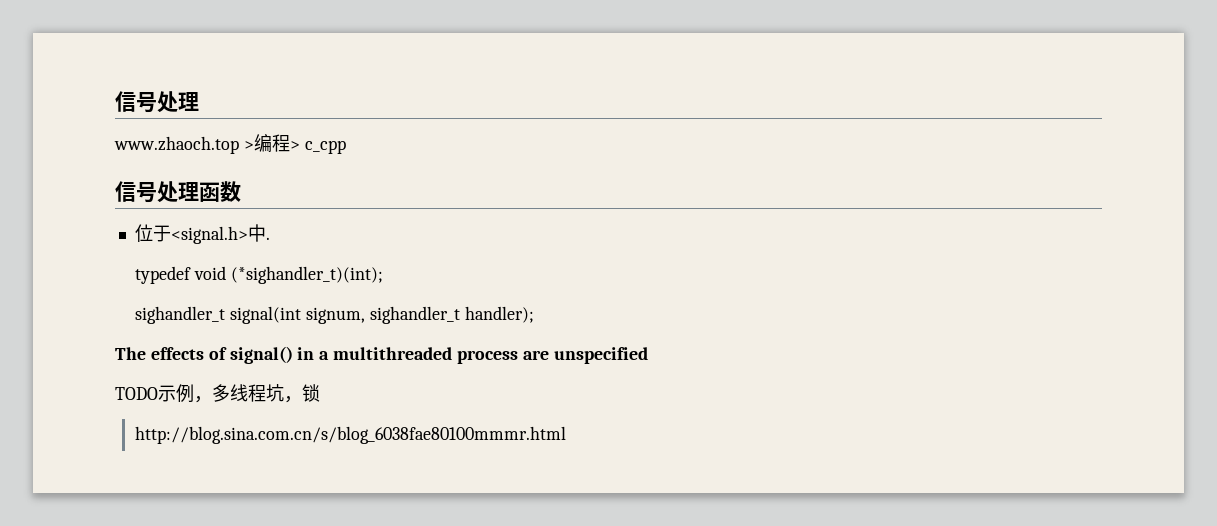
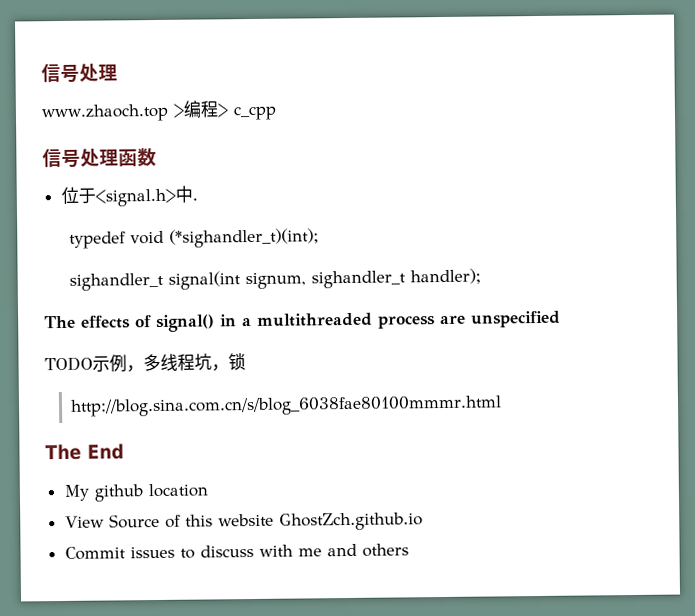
(567, 435) none -> [45,443,124,461] [63,483,208,502] [64,512,423,531] [64,543,409,560] // The End // My github location // View Source of this website GhostZch.github.io // Commit issues to discuss with me and others

